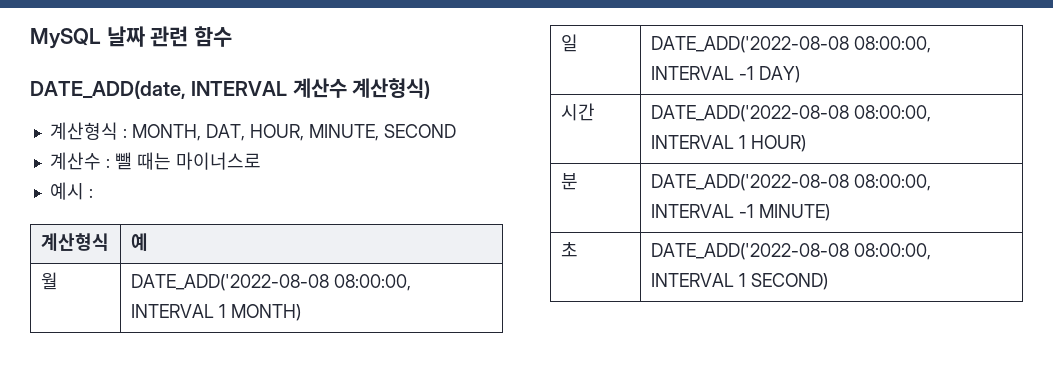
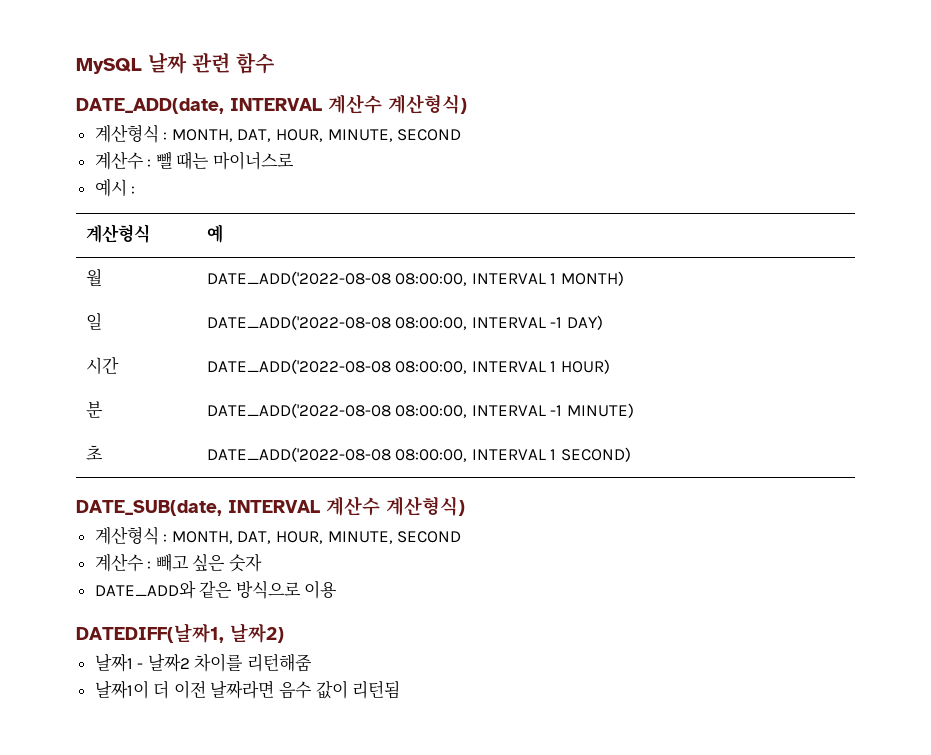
(828, 281) none -> [76,496,465,516] [94,526,462,545] [94,553,263,572] [94,580,338,599] [76,623,284,643] [94,653,313,672] [94,680,401,699] // DATE_SUB(date, INTERVAL 계산수 계산형식) // 계산형식 : MONTH, DAT, HOUR, MINUTE, SECOND // 계산수 : 빼고 싶은 숫자 // DATE_ADD와 같은 방식으로 이용 // DATEDIFF(날짜1, 날짜2) // 날짜1 - 날짜2 차이를 리턴해줌 // 날짜1이 더 이전 날짜라면 음수 값이 리턴됨

